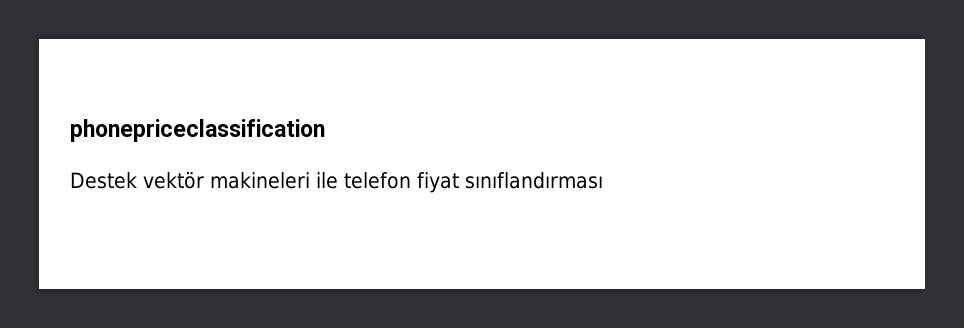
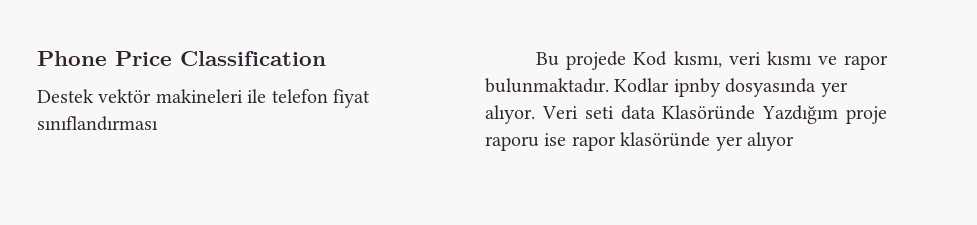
[70,119,325,142] phonepriceclassification -> [37,51,326,66] Phone Price Classification
(603, 180) none -> [536,51,888,70] [485,78,848,97] [485,105,887,124] [485,132,794,151] // Bu projede Kod kısmı, veri kısmı ve rapor bulunmaktadır. Kodlar ipnby dosyasında yer alıyor. Veri seti data Klasöründe Yazdığım proje raporu ise rapor klasöründe yer alıyor

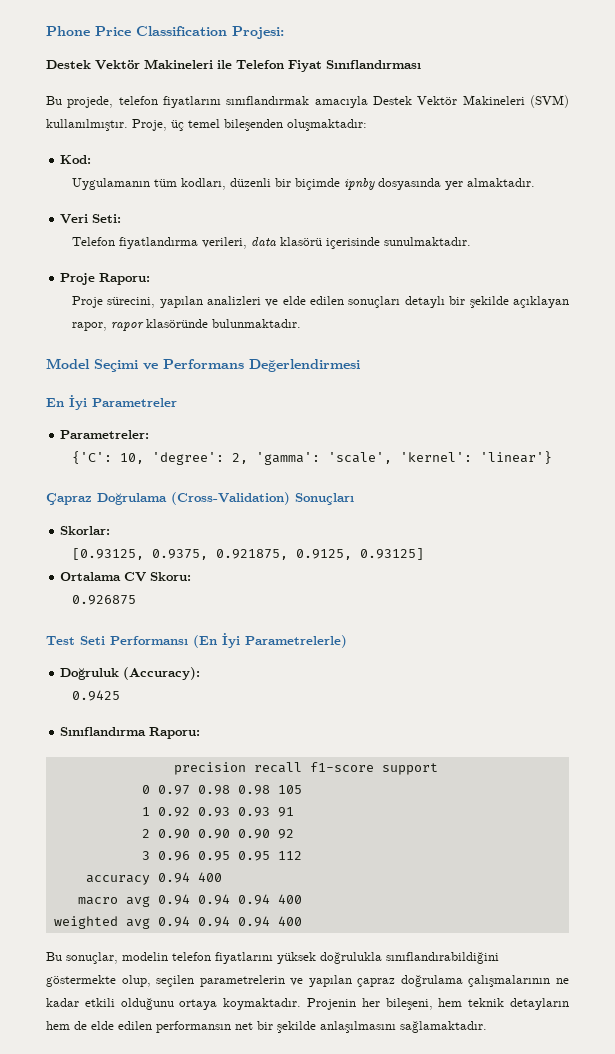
[37,89,370,108] [37,116,158,131] [536,51,888,70] [485,78,848,97] [485,105,887,124] [485,132,794,151] // Destek vektör makineleri ile telefon fiyat sınıflandırması // Bu projede Kod kısmı, veri kısmı ve rapor bulunmaktadır. Kodlar ipnby dosyasında yer alıyor. Veri seti data Klasöründe Yazdığım proje raporu ise rapor klasöründe yer alıyor -> [232,26,284,39] [46,59,421,72] [46,95,569,108] [46,119,367,131] [60,155,92,164] [71,178,535,190] [60,214,122,224] [71,237,471,249] [60,273,151,285] [71,296,569,308] [71,319,301,331] [46,358,360,372] [46,395,177,410] [60,430,150,439] [71,451,552,465] [46,492,354,505] [60,526,111,535] [71,548,424,560] [60,572,192,582] [71,595,136,605] [46,633,347,648] [60,667,201,680] [71,690,120,701] [60,727,201,739] [173,762,438,775] [141,785,302,795] [141,807,294,817] [141,829,294,839] [141,851,302,861] [85,872,222,885] [77,894,302,907] [53,916,302,929] [46,952,499,964] [46,975,569,987] [46,998,569,1010] [46,1021,487,1033] Projesi: // Destek Vektör Makineleri ile Telefon Fiyat Sınıflandırması // Bu projede, telefon fiyatlarını sınıflandırmak amacıyla Destek Vektör Makineleri (SVM) kullanılmıştır. Proje, üç temel bileşenden oluşmaktadır: // Kod: // Uygulamanın tüm kodları, düzenli bir biçimde ipnby dosyasında yer almaktadır. // Veri Seti: // Telefon fiyatlandırma verileri, data klasörü içerisinde sunulmaktadır. // Proje Raporu: // Proje sürecini, yapılan analizleri ve elde edilen sonuçları detaylı bir şekilde açıklayan rapor, rapor klasöründe bulunmaktadır. // Model Seçimi ve Performans Değerlendirmesi // En İyi Parametreler // Parametreler: // {'C': 10, 'degree': 2, 'gamma': 'scale', 'kernel': 'linear'} // Çapraz Doğrulama (Cross-Validation) Sonuçları // Skorlar: // [0.93125, 0.9375, 0.921875, 0.9125, 0.93125] // Ortalama CV Skoru: // 0.926875 // Test Seti Performansı (En İyi Parametrelerle) // Doğruluk (Accuracy): // 0.9425 // Sınıflandırma Raporu: // precision recall f1-score support // 0 0.97 0.98 0.98 105 // 1 0.92 0.93 0.93 91 // 2 0.90 0.90 0.90 92 // 3 0.96 0.95 0.95 112 // accuracy 0.94 400 // macro avg 0.94 0.94 0.94 400 // weighted avg 0.94 0.94 0.94 400 // Bu sonuçlar, modelin telefon fiyatlarını yüksek doğrulukla sınıflandırabildiğini göstermekte olup, seçilen parametrelerin ve yapılan çapraz doğrulama çalışmalarının ne kadar etkili olduğunu ortaya koymaktadır. Projenin her bileşeni, hem teknik detayların hem de elde edilen performansın net bir şekilde anlaşılmasını sağlamaktadır.

